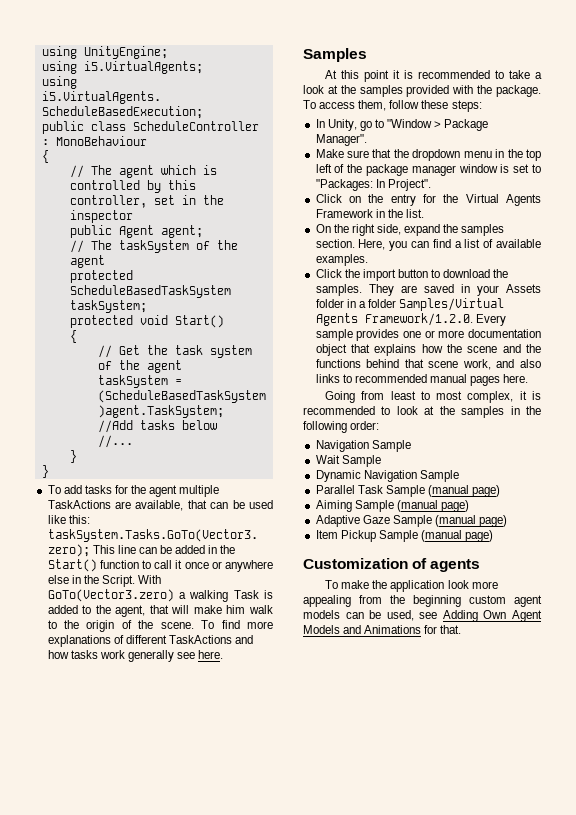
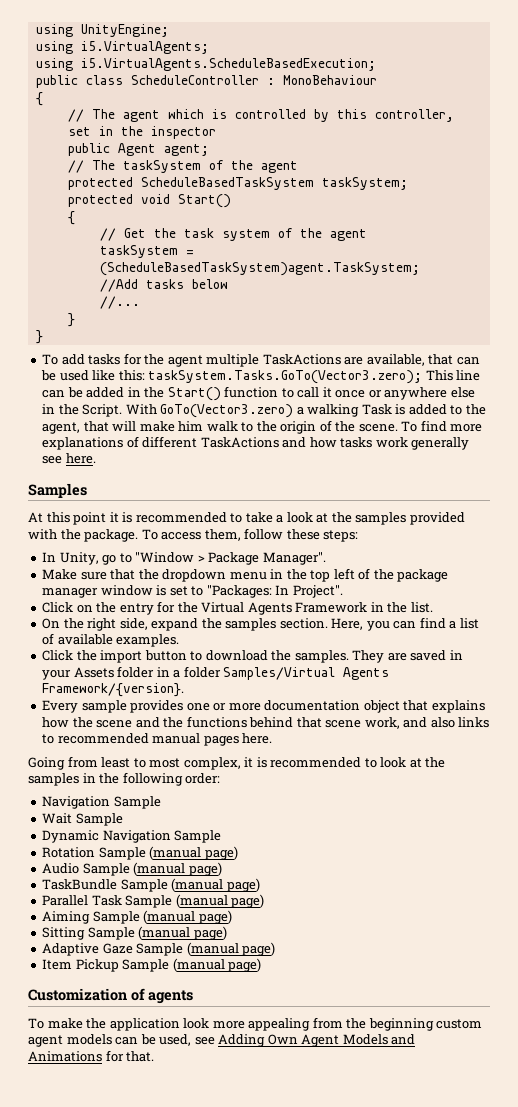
[364,313,473,326] Framework/1.2.0. -> [42,683,185,697] Framework/{version}. //
(459, 476) none -> [42,846,238,860] [42,862,222,876] [42,878,260,892] // Rotation Sample (manual page) // Audio Sample (manual page) // TaskBundle Sample (manual page)
(469, 506) none -> [42,926,227,940] // Sitting Sample (manual page)

